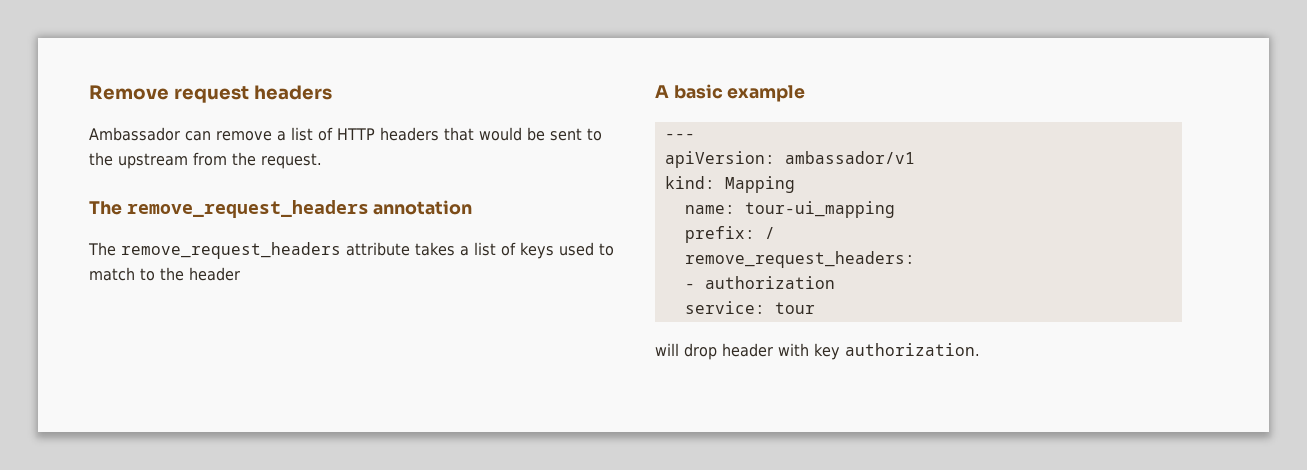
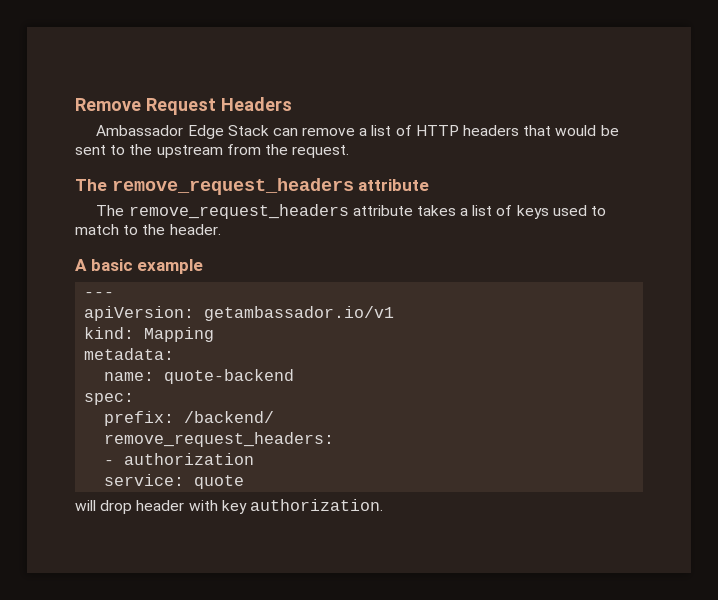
[173,85,332,103] request headers -> [145,97,292,115] Request Headers
(180, 134) none -> [187,125,269,139] Edge Stack
[373,200,473,215] annotation -> [358,179,430,191] attribute
[189,267,240,281] header -> [169,224,221,235] header.
[784,151,915,164] ambassador/v1 -> [204,306,395,321] getambassador.io/v1
(795, 184) none -> [84,348,175,360] // metadata:
[744,201,895,218] tour-ui_mapping -> [164,369,295,384] [84,393,135,405] quote-backend // spec:
[764,227,775,239] / -> [184,411,275,423] /backend/
[774,302,815,314] tour -> [194,475,245,489] quote

